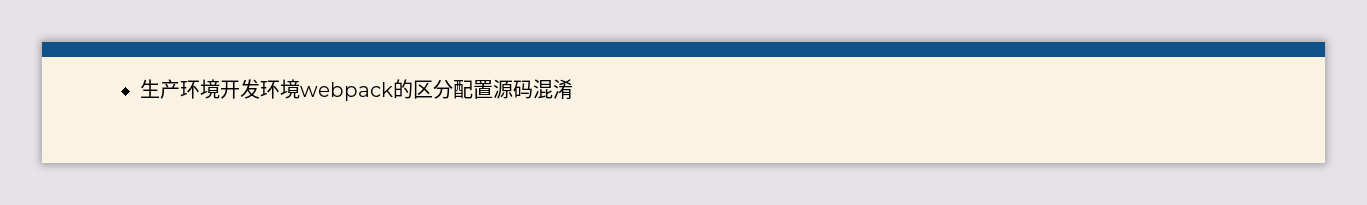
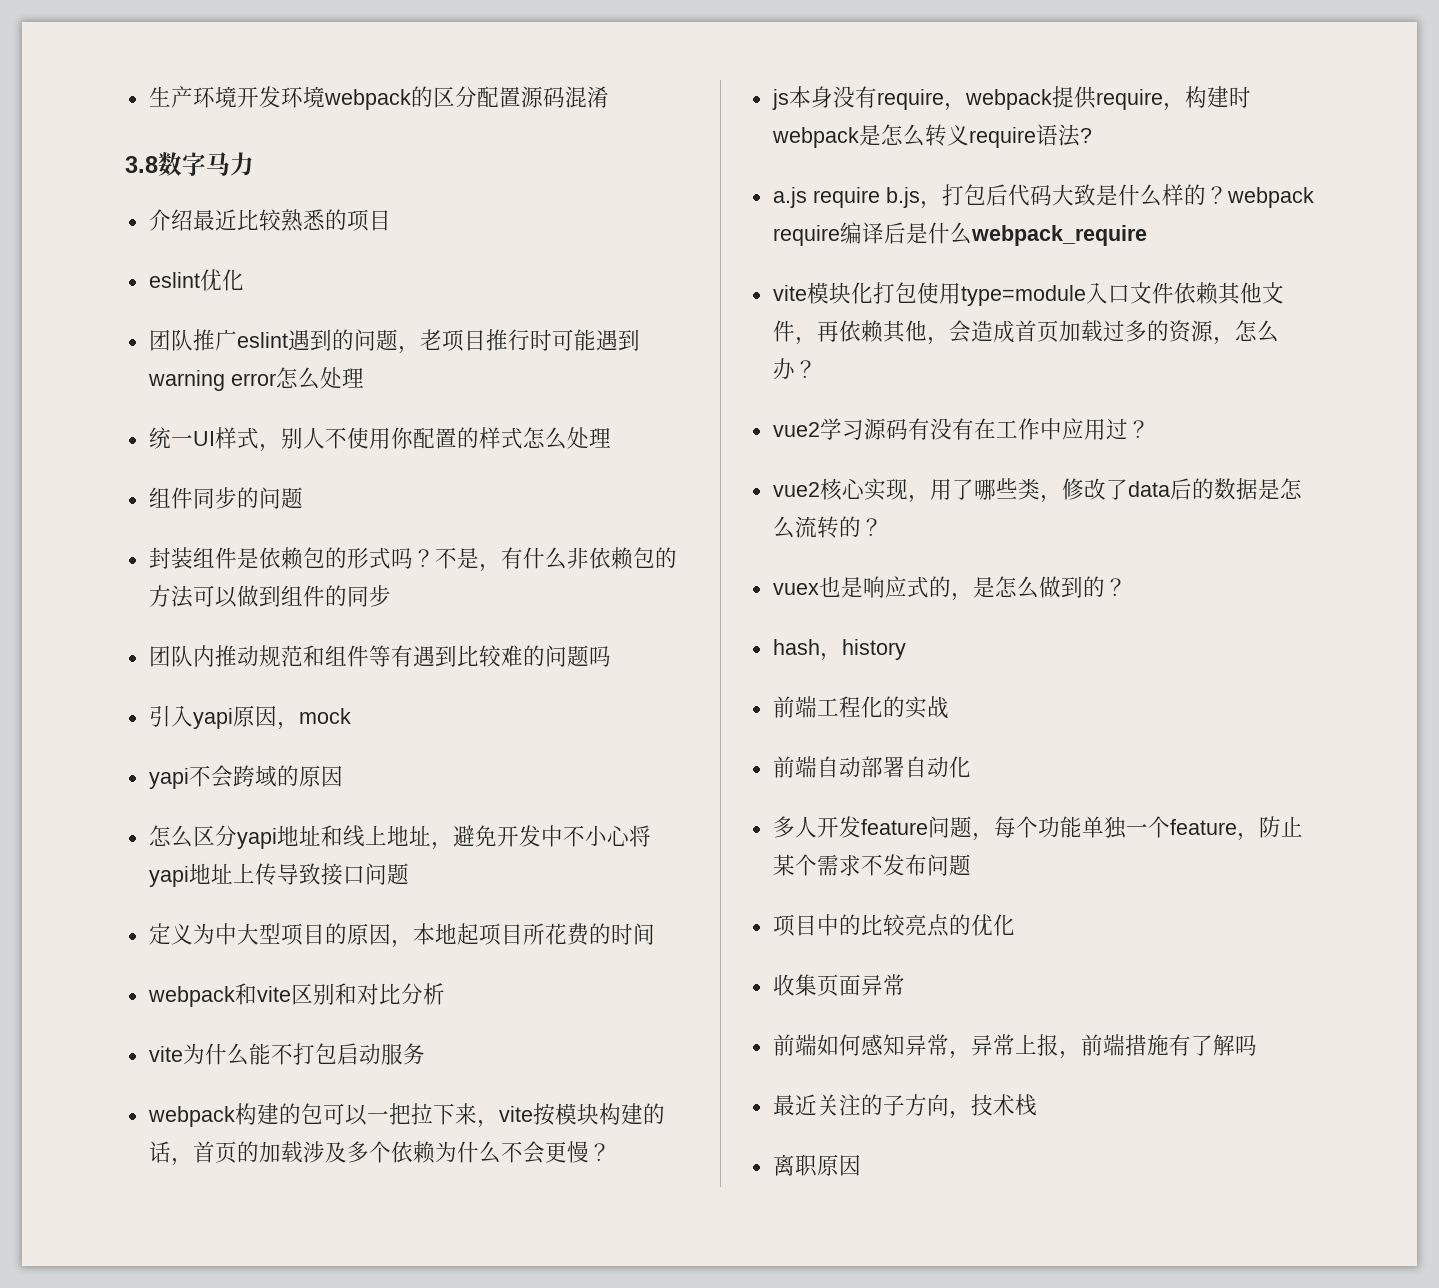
(573, 89) none -> [125,152,254,176] [148,209,391,232] [148,269,244,291] [148,329,640,354] [147,367,364,391] [148,427,611,452] [148,487,303,509] [148,547,677,572] [148,585,391,608] [148,645,611,667] [148,705,351,730] [148,765,343,789] [148,825,651,850] [148,863,409,887] [148,923,655,948] [147,983,445,1007] [148,1043,425,1066] [147,1103,665,1128] [148,1141,611,1166] [771,86,1251,111] [771,124,1092,148] [772,184,1314,209] [772,222,1147,246] [772,282,1284,306] [772,320,1279,345] [772,358,817,380] [772,418,1150,440] [772,478,1302,503] [772,516,883,539] [772,576,1127,601] [772,639,906,661] [772,696,949,719] [772,756,971,778] [772,816,1303,841] [772,854,971,876] [772,914,1015,937] [772,974,905,996] [772,1034,1257,1059] [772,1094,1037,1119] [772,1154,861,1177] // 3.8数字马力 // 介绍最近比较熟悉的项目 // eslint优化 // 团队推广eslint遇到的问题，老项目推行时可能遇到warning error怎么处理 // 统一UI样式，别人不使用你配置的样式怎么处理 // 组件同步的问题 // 封装组件是依赖包的形式吗？不是，有什么非依赖包的方法可以做到组件的同步 // 团队内推动规范和组件等有遇到比较难的问题吗 // 引入yapi原因，mock // yapi不会跨域的原因 // 怎么区分yapi地址和线上地址，避免开发中不小心将yapi地址上传导致接口问题 // 定义为中大型项目的原因，本地起项目所花费的时间 // webpack和vite区别和对比分析 // vite为什么能不打包启动服务 // webpack构建的包可以一把拉下来，vite按模块构建的话，首页的加载涉及多个依赖为什么不会更慢？ // js本身没有require，webpack提供require，构建时webpack是怎么转义require语法? // a.js require b.js，打包后代码大致是什么样的？webpack require编译后是什么webpack_require // vite模块化打包使用type=module入口文件依赖其他文件，再依赖其他，会造成首页加载过多的资源，怎么办？ // vue2学习源码有没有在工作中应用过？ // vue2核心实现，用了哪些类，修改了data后的数据是怎么流转的？ // vuex也是响应式的，是怎么做到的？ // hash，history // 前端工程化的实战 // 前端自动部署自动化 // 多人开发feature问题，每个功能单独一个feature，防止某个需求不发布问题 // 项目中的比较亮点的优化 // 收集页面异常 // 前端如何感知异常，异常上报，前端措施有了解吗 // 最近关注的子方向，技术栈 // 离职原因

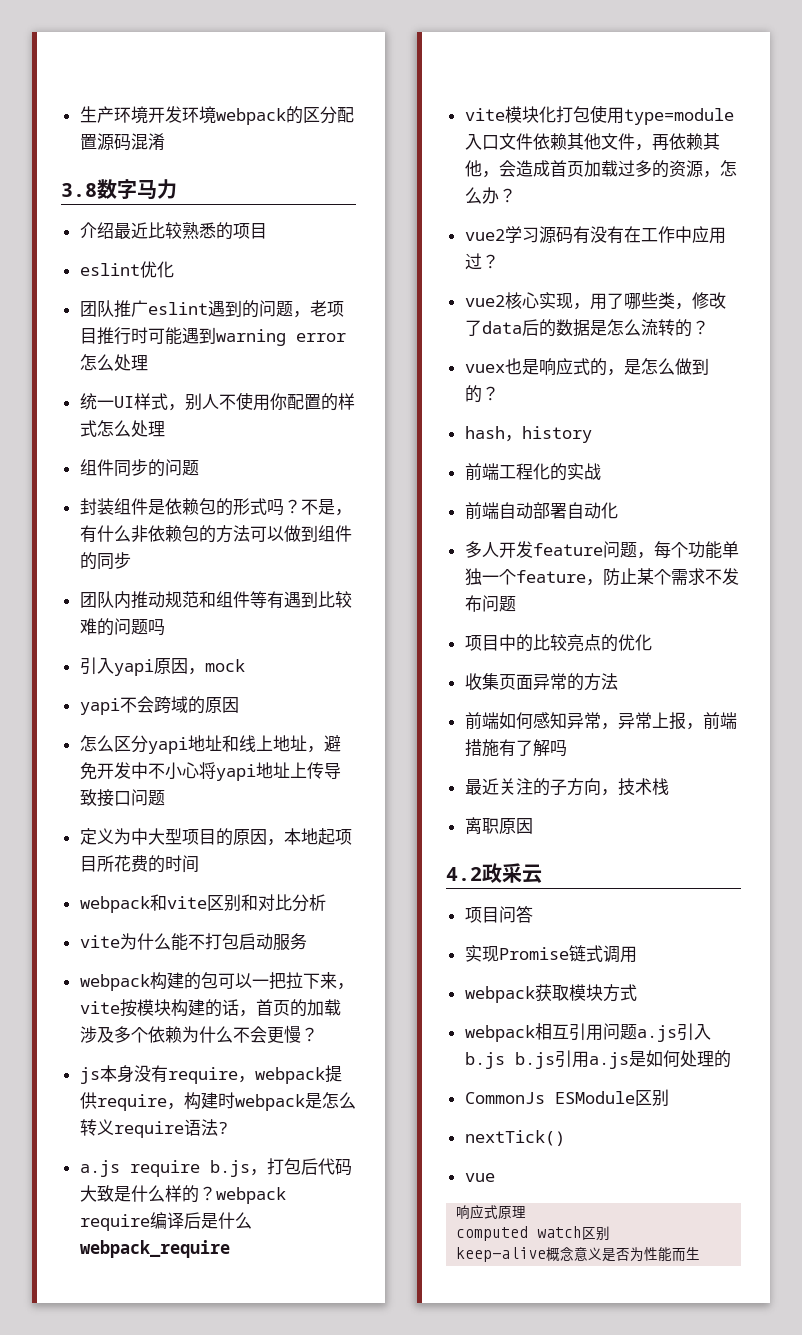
(905, 985) none -> [566,673,618,691] 的方法
(861, 1165) none -> [446,863,542,883] [464,905,533,923] [464,945,637,963] [464,984,637,1003] [464,1023,711,1042] [464,1050,731,1069] [464,1089,669,1107] [464,1130,565,1146] [464,1173,495,1182] [456,1204,527,1219] [456,1226,611,1241] [456,1247,701,1262] // 4.2政采云 // 项目问答 // 实现Promise链式调用 // webpack获取模块方式 // webpack相互引用问题a.js引入b.js b.js引用a.js是如何处理的 // CommonJs ESModule区别 // nextTick() // vue // 响应式原理 // computed watch区别 // keep-alive概念意义是否为性能而生

